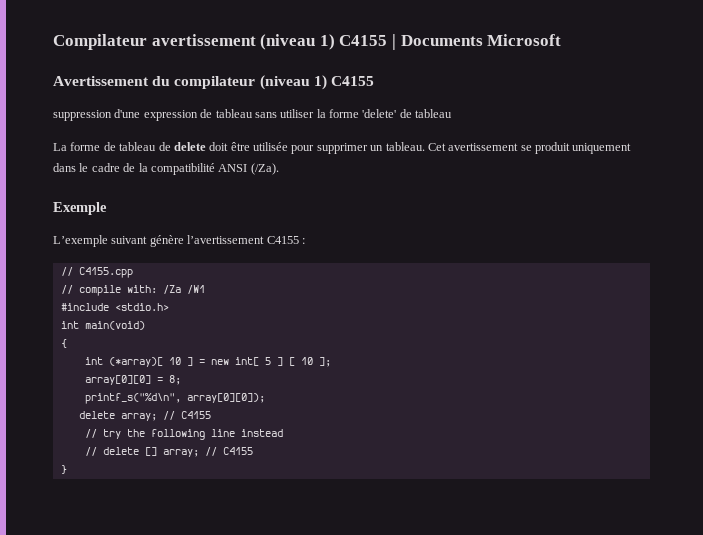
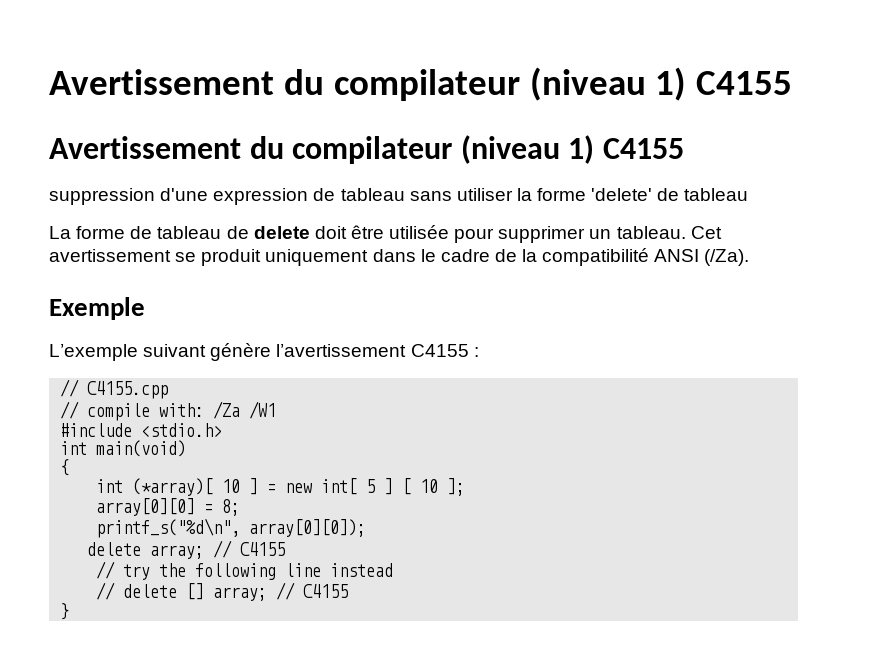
[53,34,562,50] Compilateur avertissement (niveau 1) C4155 | Documents Microsoft -> [49,67,793,101] Avertissement du compilateur (niveau 1) C4155

